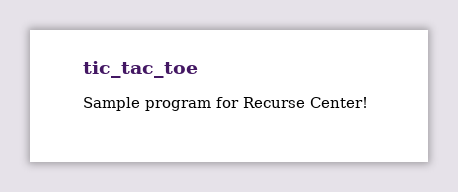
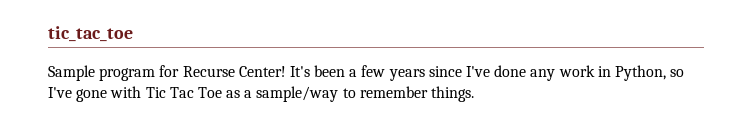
(368, 102) none -> [289,65,685,81] [48,86,475,102] It's been a few years since I've done any work in Python, so I've gone with Tic Tac Toe as a sample/way to remember things.

